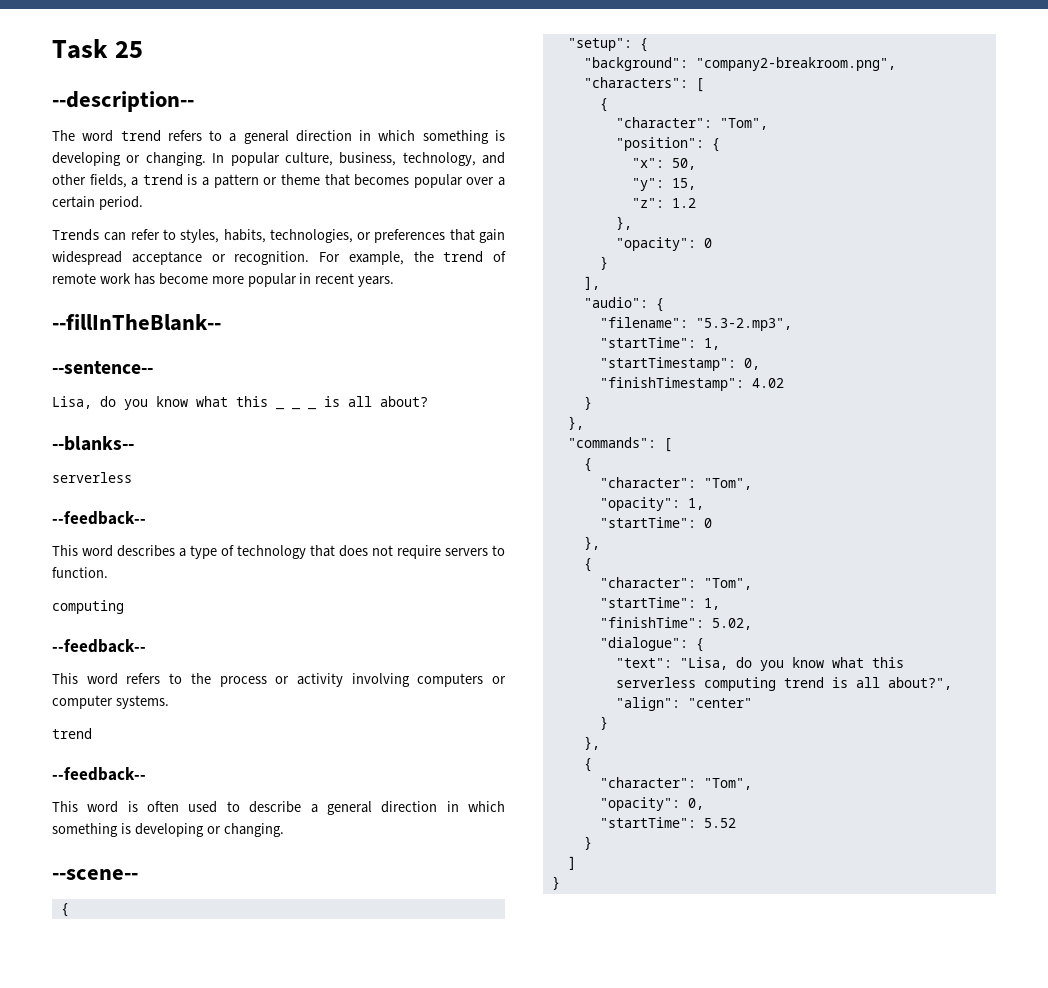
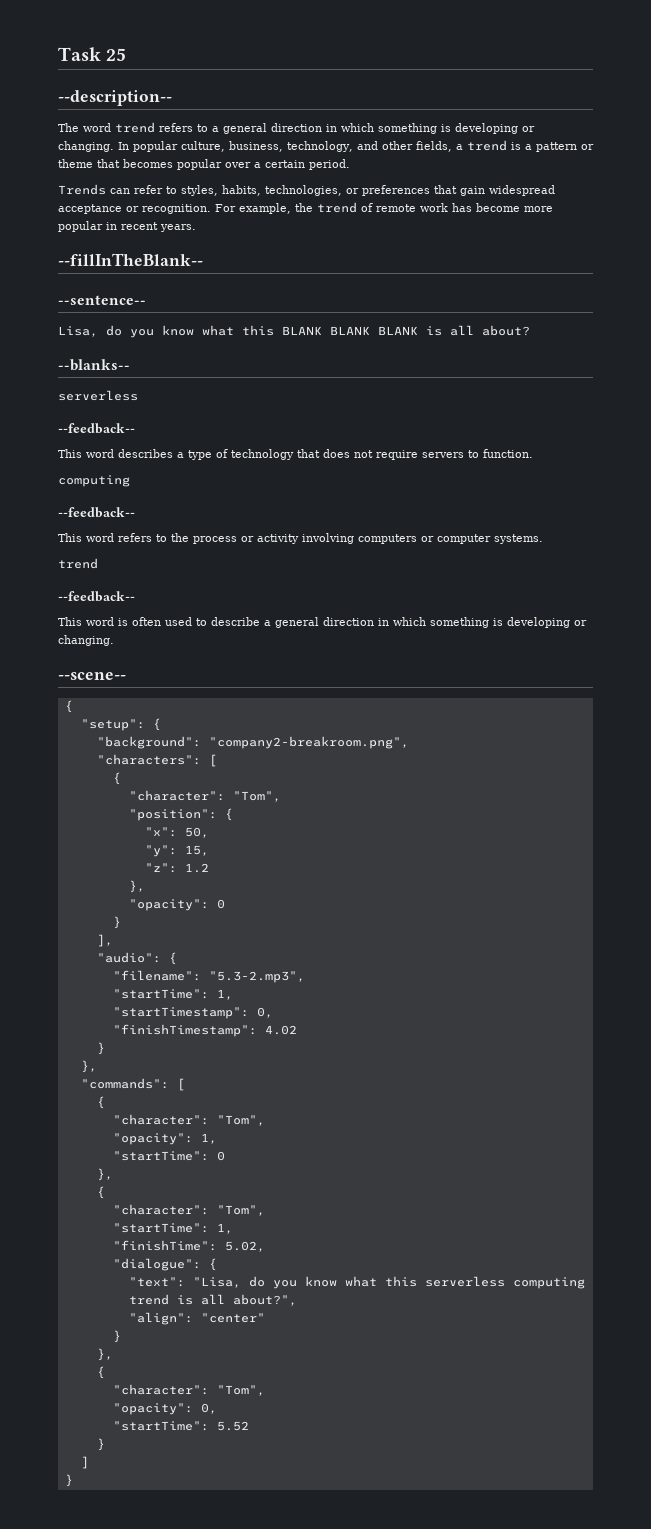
[276,407,317,410] _ _ _ -> [282,326,418,335] BLANK BLANK BLANK

